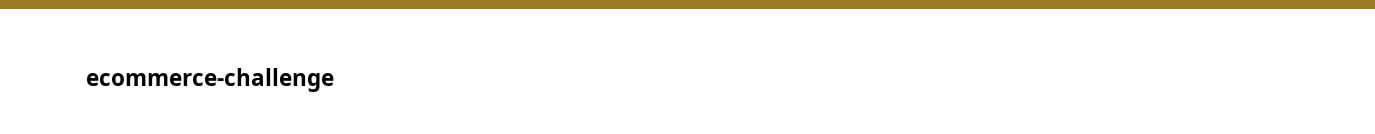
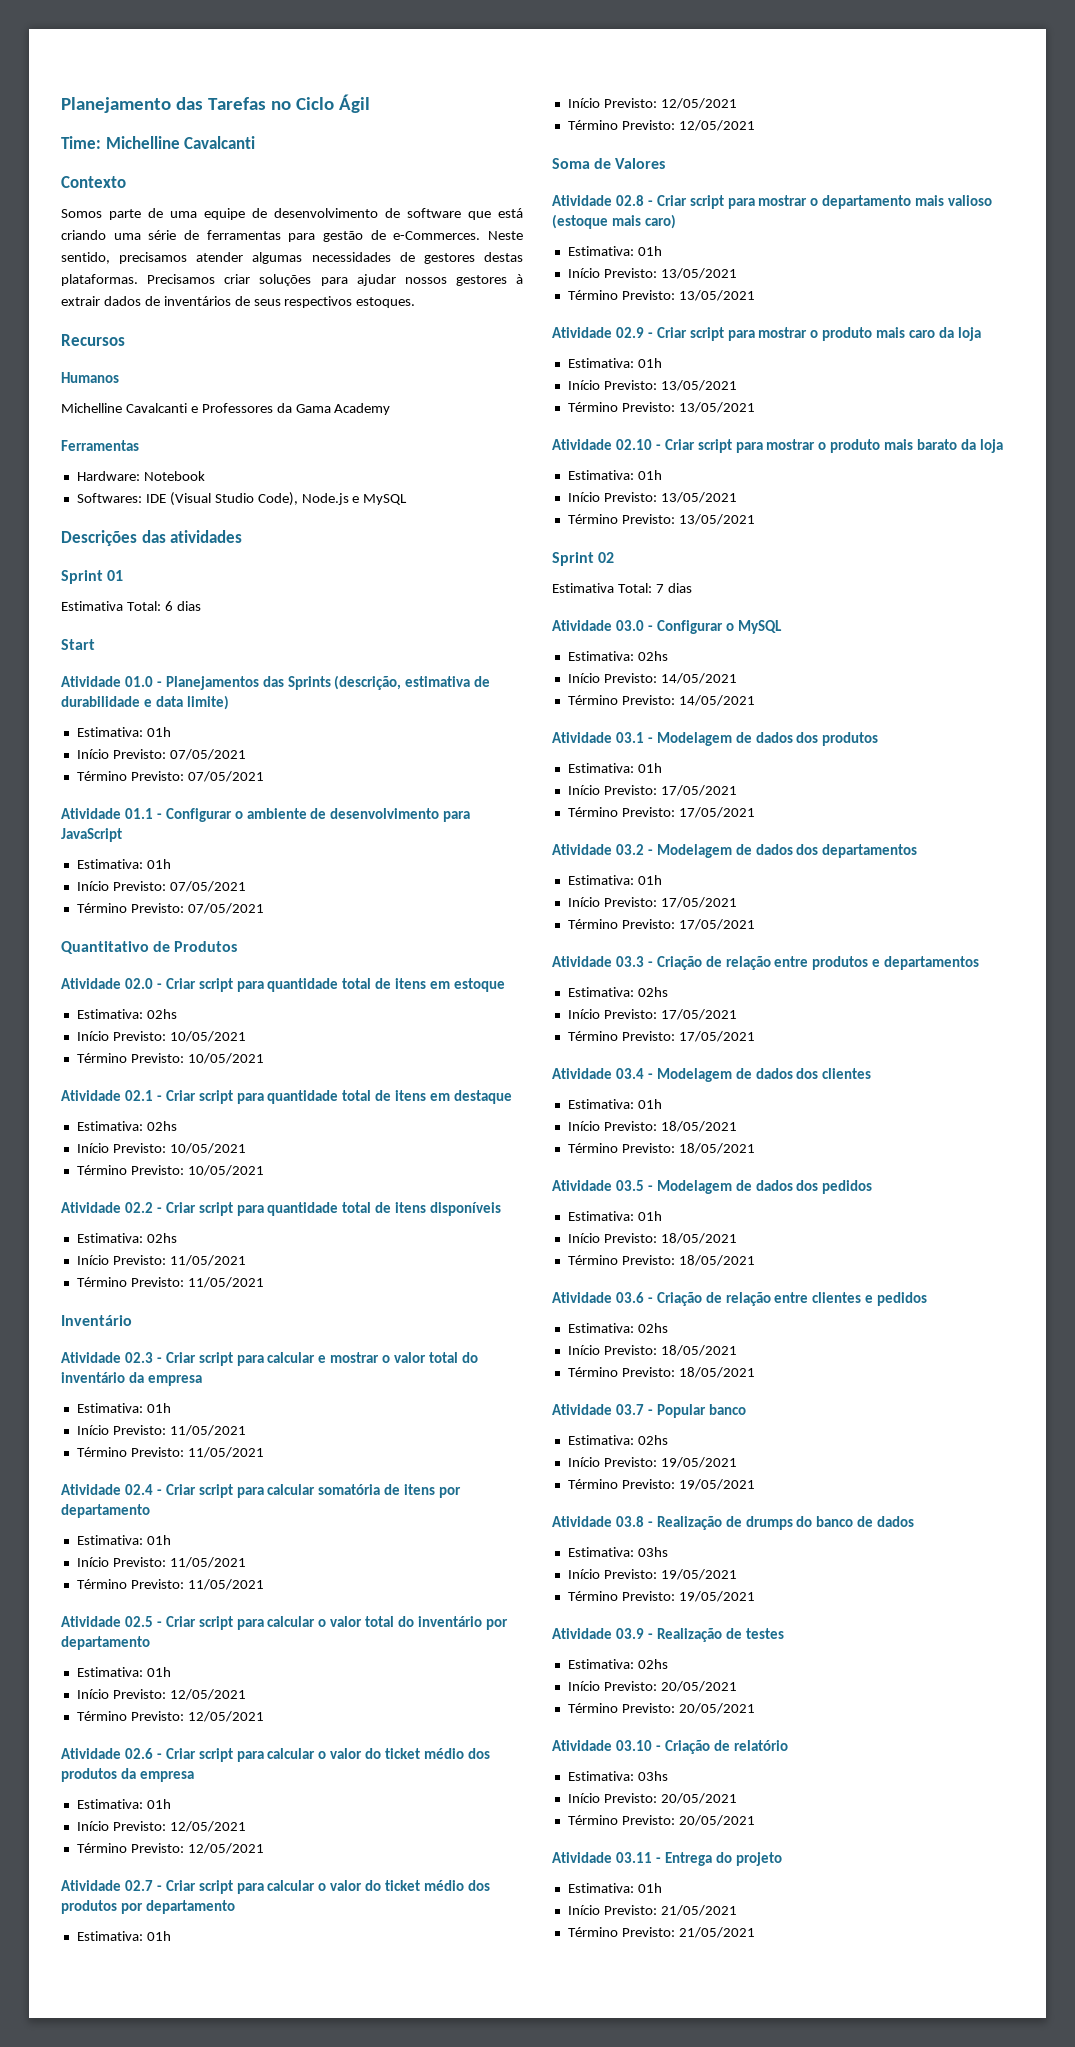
[86,68,334,92] ecommerce-challenge -> [61,94,370,113] [61,136,256,149] [61,176,126,188] [61,208,523,220] [61,230,523,242] [61,252,523,264] [61,274,523,286] [61,296,416,308] [61,334,125,346] [61,372,119,383] [61,403,391,415] [61,440,139,451] [76,471,205,481] [76,492,408,506] [61,530,243,546] [61,570,124,584] [61,601,201,611] [61,639,95,650] [61,675,491,690] [61,695,229,710] [76,727,171,737] [76,749,246,760] [76,771,264,782] [61,808,471,822] [61,828,122,842] [76,859,171,869] [76,881,246,892] [76,903,264,914] [61,941,238,954] [61,978,506,992] [76,1009,177,1019] [76,1031,246,1042] [76,1053,264,1064] [61,1090,513,1104] [76,1121,177,1131] [76,1143,246,1154] [76,1165,264,1176] [61,1202,502,1216] [76,1233,177,1243] [76,1255,246,1266] [76,1277,264,1288] [61,1315,132,1326] [61,1352,478,1366] [61,1372,202,1386] [76,1403,171,1413] [76,1425,246,1436] [76,1447,264,1458] [61,1484,462,1498] [61,1504,150,1518] [76,1535,171,1545] [76,1557,246,1568] [76,1579,264,1590] [61,1616,508,1630] [61,1636,150,1650] [76,1667,171,1677] [76,1689,246,1700] [76,1711,264,1722] [61,1748,490,1762] [61,1768,194,1782] [76,1799,171,1809] [76,1821,246,1832] [76,1843,264,1854] [61,1880,490,1894] [61,1900,235,1914] [76,1931,171,1941] [567,98,737,109] [567,120,755,131] [552,158,666,169] [552,195,993,209] [552,214,676,229] [567,246,662,256] [567,268,737,279] [567,290,755,301] [552,327,981,341] [567,358,662,368] [567,380,737,391] [567,402,755,413] [552,439,1003,453] [567,470,662,480] [567,492,737,503] [567,514,755,525] [552,552,615,566] [552,583,692,593] [552,620,782,634] [567,651,668,661] [567,673,737,684] [567,695,755,706] [552,732,879,746] [567,763,662,773] [567,785,737,796] [567,807,755,818] [552,844,918,858] [567,875,662,885] [567,897,737,908] [567,919,755,930] [552,956,980,970] [567,987,668,997] [567,1009,737,1020] [567,1031,755,1042] [552,1068,872,1082] [567,1099,662,1109] [567,1121,737,1132] [567,1143,755,1154] [552,1180,873,1194] [567,1211,662,1221] [567,1233,737,1244] [567,1255,755,1266] [552,1292,928,1306] [567,1323,668,1333] [567,1345,737,1356] [567,1367,755,1378] [552,1404,746,1418] [567,1435,668,1445] [567,1457,737,1468] [567,1479,755,1490] [552,1516,915,1530] [567,1547,668,1557] [567,1569,737,1580] [567,1591,755,1602] [552,1628,784,1642] [567,1659,668,1669] [567,1681,737,1692] [567,1703,755,1714] [552,1740,788,1754] [567,1771,668,1781] [567,1793,737,1804] [567,1815,755,1826] [552,1852,782,1866] [567,1883,662,1893] [567,1905,737,1916] [567,1927,755,1938] Planejamento das Tarefas no Ciclo Ágil // Time: Michelline Cavalcanti // Contexto // Somos parte de uma equipe de desenvolvimento de software que está criando uma série de ferramentas para gestão de e-Commerces. Neste sentido, precisamos atender algumas necessidades de gestores destas plataformas. Precisamos criar soluções para ajudar nossos gestores à extrair dados de inventários de seus respectivos estoques. // Recursos // Humanos // Michelline Cavalcanti e Professores da Gama Academy // Ferramentas // Hardware: Notebook // Softwares: IDE (Visual Studio Code), Node.js e MySQL // Descrições das atividades // Sprint 01 // Estimativa Total: 6 dias // Start // Atividade 01.0 - Planejamentos das Sprints (descrição, estimativa de durabilidade e data limite) // Estimativa: 01h // Início Previsto: 07/05/2021 // Término Previsto: 07/05/2021 // Atividade 01.1 - Configurar o ambiente de desenvolvimento para JavaScript // Estimativa: 01h // Início Previsto: 07/05/2021 // Término Previsto: 07/05/2021 // Quantitativo de Produtos // Atividade 02.0 - Criar script para quantidade total de itens em estoque // Estimativa: 02hs // Início Previsto: 10/05/2021 // Término Previsto: 10/05/2021 // Atividade 02.1 - Criar script para quantidade total de itens em destaque // Estimativa: 02hs // Início Previsto: 10/05/2021 // Término Previsto: 10/05/2021 // Atividade 02.2 - Criar script para quantidade total de itens disponíveis // Estimativa: 02hs // Início Previsto: 11/05/2021 // Término Previsto: 11/05/2021 // Inventário // Atividade 02.3 - Criar script para calcular e mostrar o valor total do inventário da empresa // Estimativa: 01h // Início Previsto: 11/05/2021 // Término Previsto: 11/05/2021 // Atividade 02.4 - Criar script para calcular somatória de itens por departamento // Estimativa: 01h // Início Previsto: 11/05/2021 // Término Previsto: 11/05/2021 // Atividade 02.5 - Criar script para calcular o valor total do inventário por departamento // Estimativa: 01h // Início Previsto: 12/05/2021 // Término Previsto: 12/05/2021 // Atividade 02.6 - Criar script para calcular o valor do ticket médio dos produtos da empresa // Estimativa: 01h // Início Previsto: 12/05/2021 // Término Previsto: 12/05/2021 // Atividade 02.7 - Criar script para calcular o valor do ticket médio dos produtos por departamento // Estimativa: 01h // Início Previsto: 12/05/2021 // Término Previsto: 12/05/2021 // Soma de Valores // Atividade 02.8 - Criar script para mostrar o departamento mais valioso (estoque mais caro) // Estimativa: 01h // Início Previsto: 13/05/2021 // Término Previsto: 13/05/2021 // Atividade 02.9 - Criar script para mostrar o produto mais caro da loja // Estimativa: 01h // Início Previsto: 13/05/2021 // Término Previsto: 13/05/2021 // Atividade 02.10 - Criar script para mostrar o produto mais barato da loja // Estimativa: 01h // Início Previsto: 13/05/2021 // Término Previsto: 13/05/2021 // Sprint 02 // Estimativa Total: 7 dias // Atividade 03.0 - Configurar o MySQL // Estimativa: 02hs // Início Previsto: 14/05/2021 // Término Previsto: 14/05/2021 // Atividade 03.1 - Modelagem de dados dos produtos // Estimativa: 01h // Início Previsto: 17/05/2021 // Término Previsto: 17/05/2021 // Atividade 03.2 - Modelagem de dados dos departamentos // Estimativa: 01h // Início Previsto: 17/05/2021 // Término Previsto: 17/05/2021 // Atividade 03.3 - Criação de relação entre produtos e departamentos // Estimativa: 02hs // Início Previsto: 17/05/2021 // Término Previsto: 17/05/2021 // Atividade 03.4 - Modelagem de dados dos clientes // Estimativa: 01h // Início Previsto: 18/05/2021 // Término Previsto: 18/05/2021 // Atividade 03.5 - Modelagem de dados dos pedidos // Estimativa: 01h // Início Previsto: 18/05/2021 // Término Previsto: 18/05/2021 // Atividade 03.6 - Criação de relação entre clientes e pedidos // Estimativa: 02hs // Início Previsto: 18/05/2021 // Término Previsto: 18/05/2021 // Atividade 03.7 - Popular banco // Estimativa: 02hs // Início Previsto: 19/05/2021 // Término Previsto: 19/05/2021 // Atividade 03.8 - Realização de drumps do banco de dados // Estimativa: 03hs // Início Previsto: 19/05/2021 // Término Previsto: 19/05/2021 // Atividade 03.9 - Realização de testes // Estimativa: 02hs // Início Previsto: 20/05/2021 // Término Previsto: 20/05/2021 // Atividade 03.10 - Criação de relatório // Estimativa: 03hs // Início Previsto: 20/05/2021 // Término Previsto: 20/05/2021 // Atividade 03.11 - Entrega do projeto // Estimativa: 01h // Início Previsto: 21/05/2021 // Término Previsto: 21/05/2021

